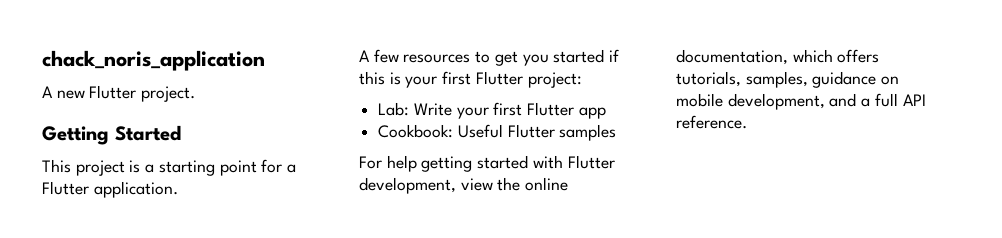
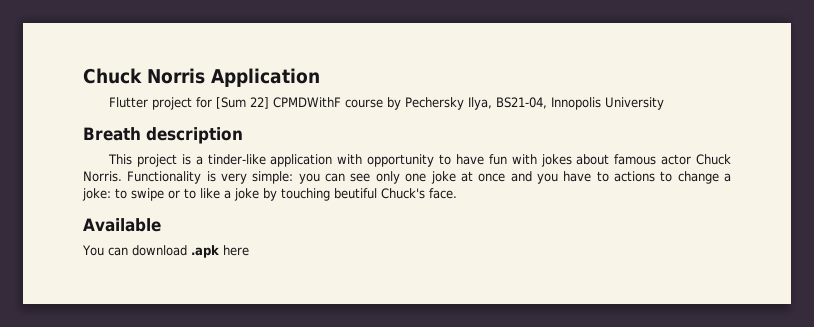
[42,50,265,71] [42,85,196,102] [42,125,181,145] [42,159,297,176] [42,181,178,198] [359,49,620,66] [359,71,582,88] [378,102,606,119] [378,124,617,141] [359,155,615,172] [359,177,569,194] [676,49,880,65] [676,71,900,88] [676,93,926,110] [676,115,747,129] chack_noris_application // A new Flutter project. // Getting Started // This project is a starting point for a Flutter application. // A few resources to get you started if this is your first Flutter project: // Lab: Write your first Flutter app // Cookbook: Useful Flutter samples // For help getting started with Flutter development, view the online documentation, which offers tutorials, samples, guidance on mobile development, and a full API reference. -> [83,68,320,87] [109,97,665,110] [83,127,243,144] [108,154,731,167] [83,171,732,184] [82,188,457,201] [83,218,161,232] [82,245,249,258] Chuck Norris Application // Flutter project for [Sum 22] CPMDWithF course by Pechersky Ilya, BS21-04, Innopolis University // Breath description // This project is a tinder-like application with opportunity to have fun with jokes about famous actor Chuck Norris. Functionality is very simple: you can see only one joke at once and you have to actions to change a joke: to swipe or to like a joke by touching beutiful Chuck's face. // Available // You can download .apk here

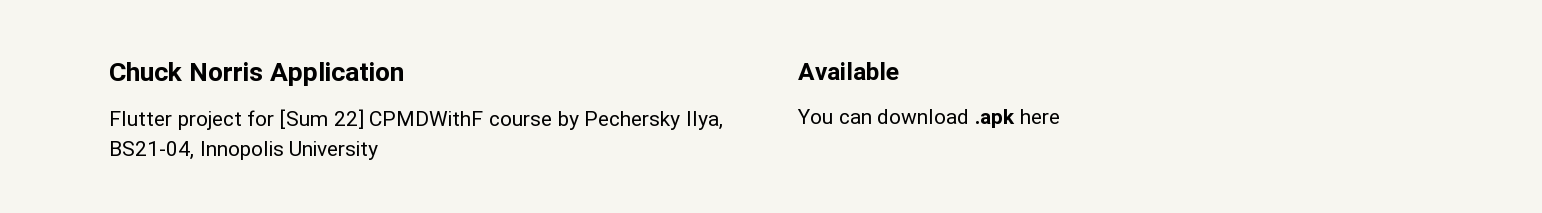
[83,127,243,144] [108,154,731,167] [83,171,732,184] [82,188,457,201] // Breath description // This project is a tinder-like application with opportunity to have fun with jokes about famous actor Chuck Norris. Functionality is very simple: you can see only one joke at once and you have to actions to change a joke: to swipe or to like a joke by touching beutiful Chuck's face. -> (379, 150) none

